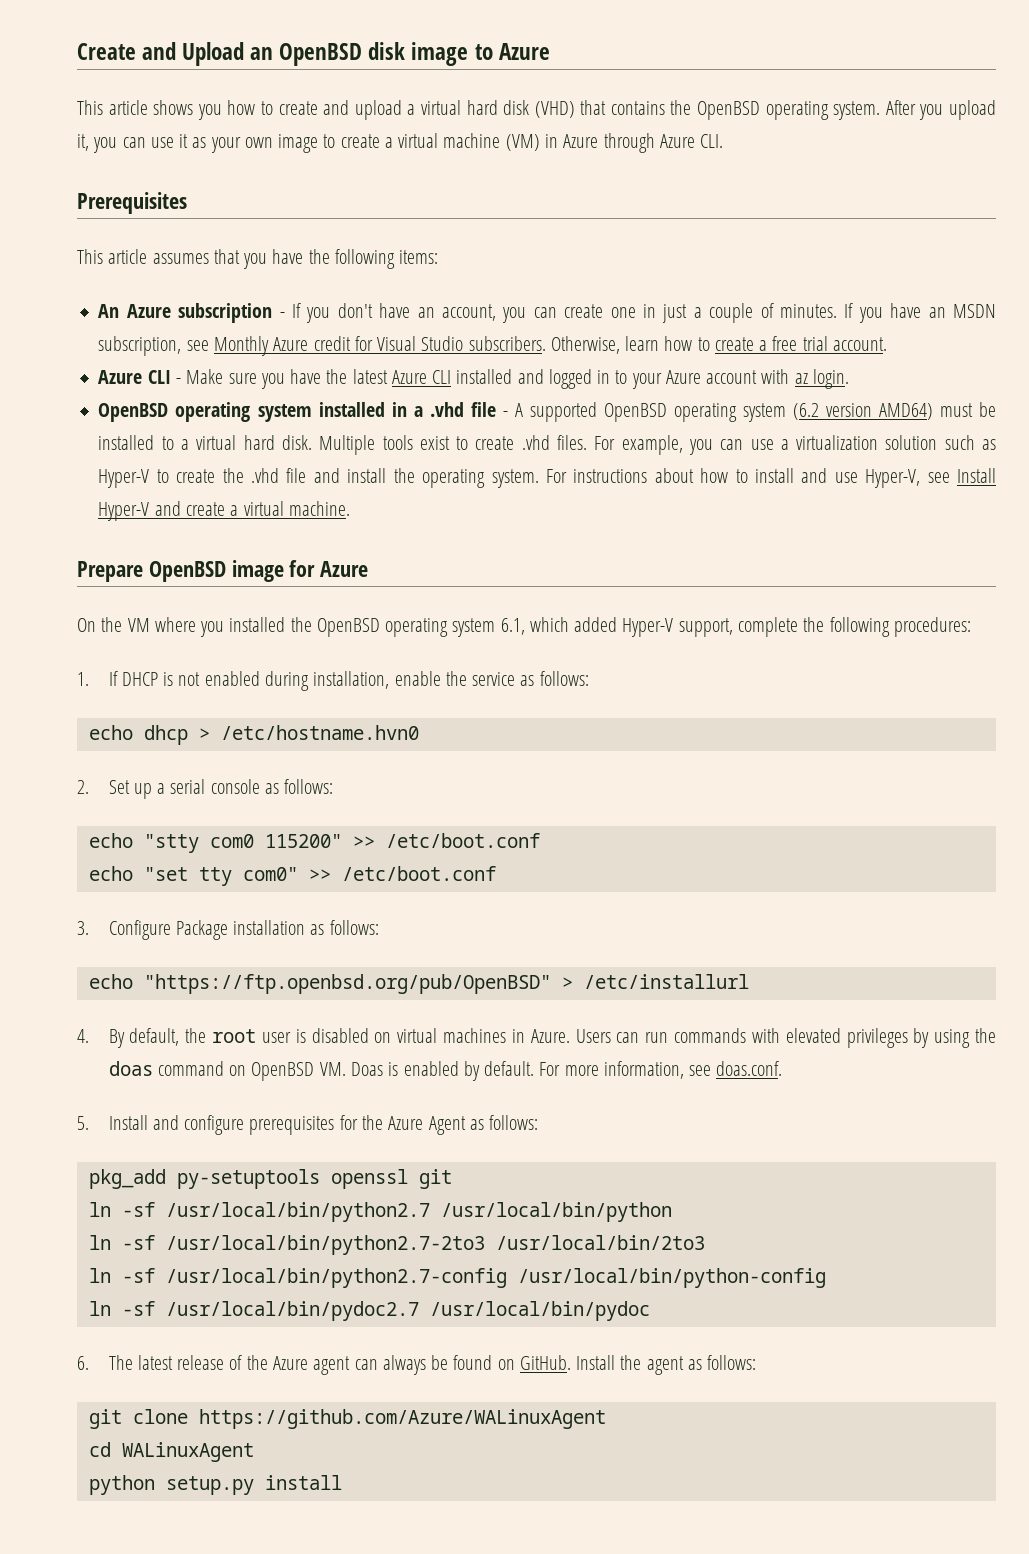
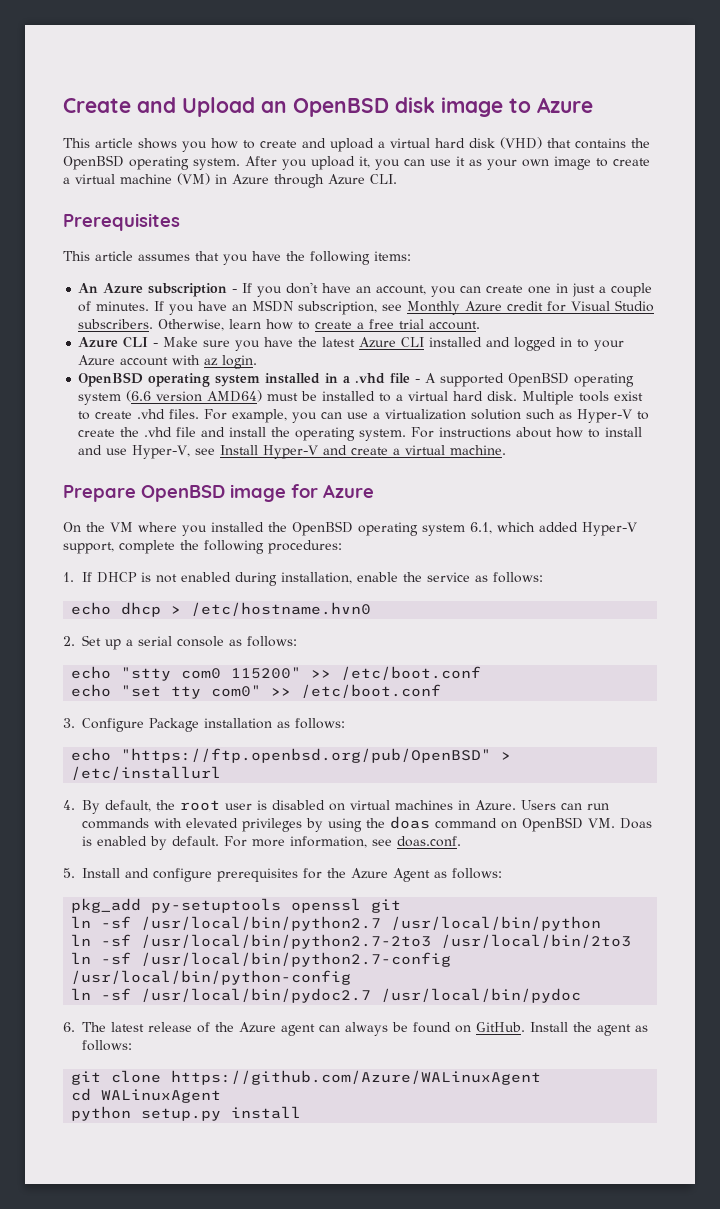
[792,403,819,420] (6.2 -> [126,390,152,402] (6.6

